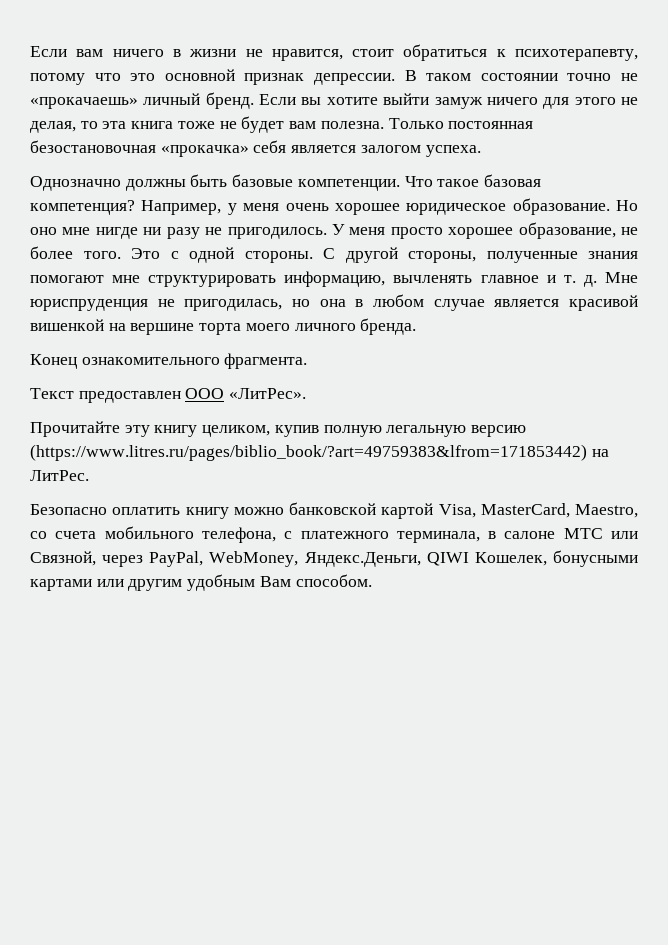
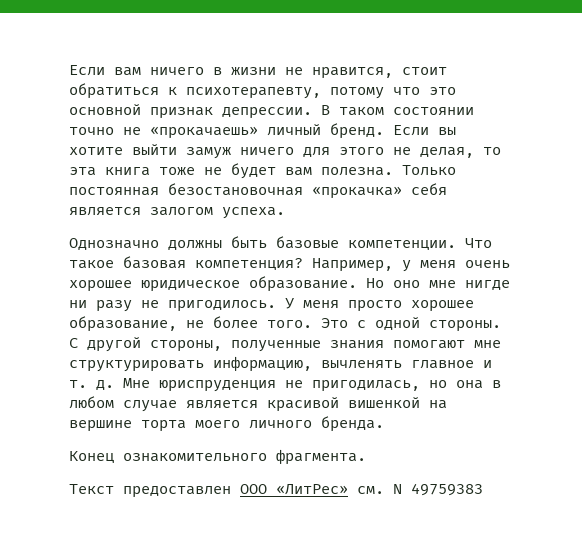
[229,388,307,399] [30,421,527,437] [30,444,609,461] [30,470,89,481] [30,502,638,519] [30,526,638,543] [30,550,638,567] [30,574,372,591] «ЛитРес». // Прочитайте эту книгу целиком, купив полную легальную версию (https://www.litres.ru/pages/biblio_book/?art=49759383&lfrom=171853442) на ЛитРес. // Безопасно оплатить книгу можно банковской картой Visa, MasterCard, Maestro, со счета мобильного телефона, с платежного терминала, в салоне МТС или Связной, через PayPal, WebMoney, Яндекс.Деньги, QIWI Кошелек, бонусными картами или другим удобным Вам способом. -> [276,483,483,496] «ЛитРес» см. N 49759383

